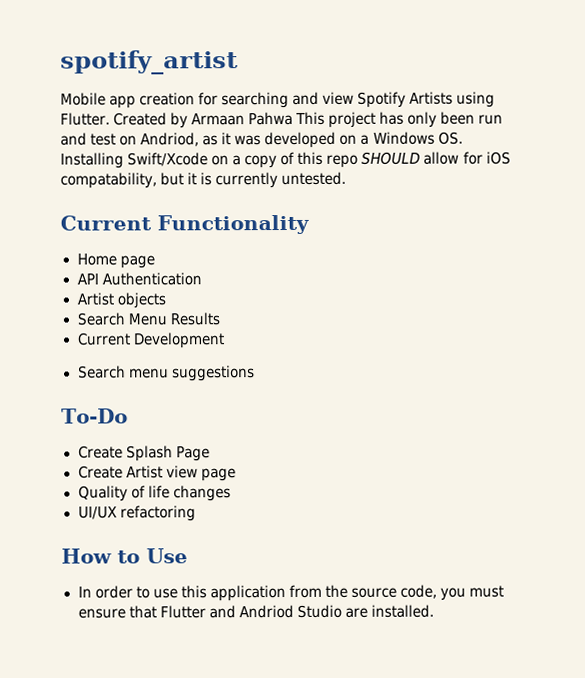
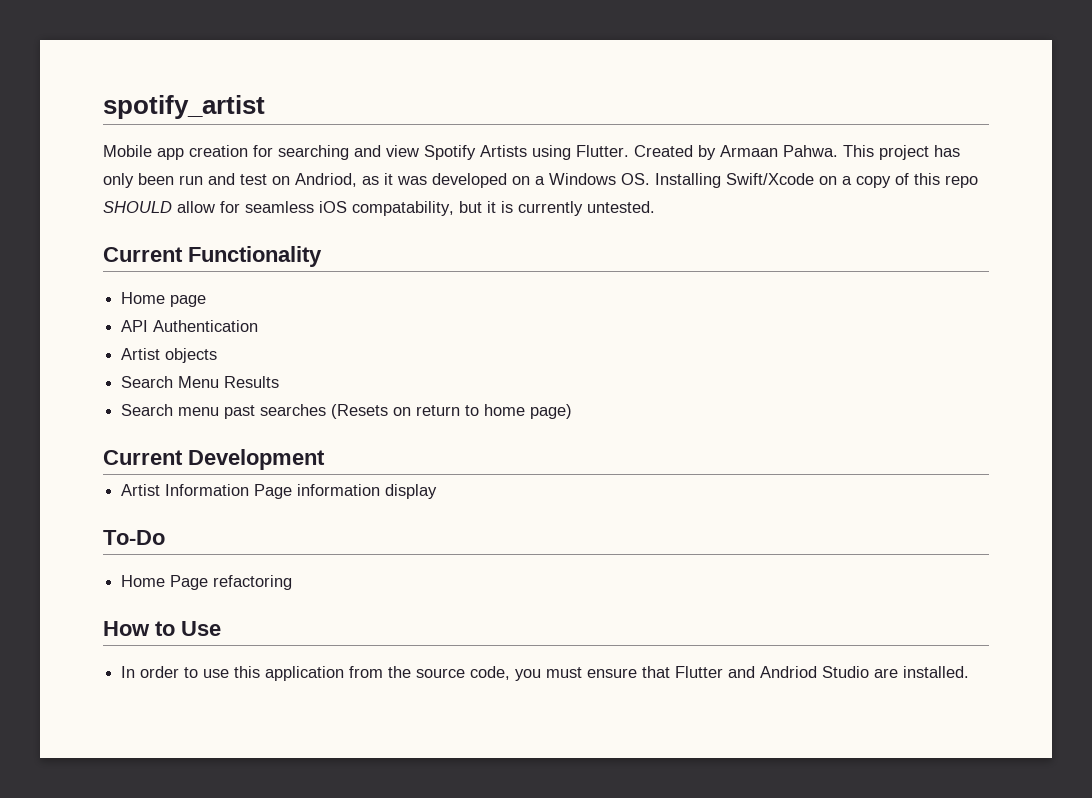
[248,111,294,126] Pahwa -> [783,145,838,157] Pahwa.
(483, 158) none -> [245,201,314,213] seamless
[76,332,225,349] [77,365,255,382] Current Development // Search menu suggestions -> [121,404,573,419] [103,449,325,470] [121,484,438,499] Search menu past searches (Resets on return to home page) // Current Development // Artist Information Page information display
[77,445,210,462] [77,465,236,482] [77,485,231,502] [77,506,117,520] Create Splash Page // Create Artist view page // Quality of life changes // UI/UX -> [121,575,209,590] Home Page

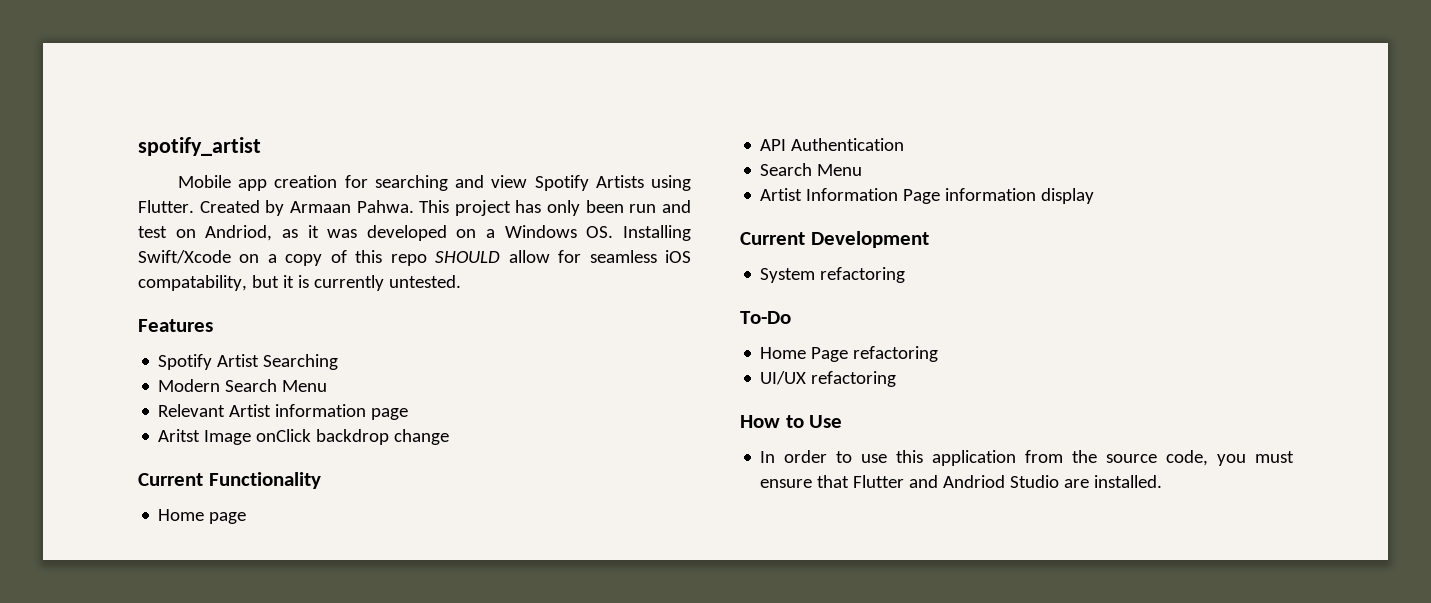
(655, 207) none -> [138,319,213,332] [158,354,339,370] [158,379,328,392] [158,404,409,420] [158,429,450,445] // Features // Spotify Artist Searching // Modern Search Menu // Relevant Artist information page // Aritst Image onClick backdrop change
[121,348,218,363] [121,376,280,388] [121,404,573,419] [103,449,325,470] // Artist objects // Search Menu Results // Search menu past searches (Resets on return to home page) // Current Development -> [760,163,863,176] // Search Menu
(438, 491) none -> [740,231,929,248] [760,267,906,283] // Current Development // System refactoring
(293, 582) none -> [760,371,897,387] // UI/UX refactoring

